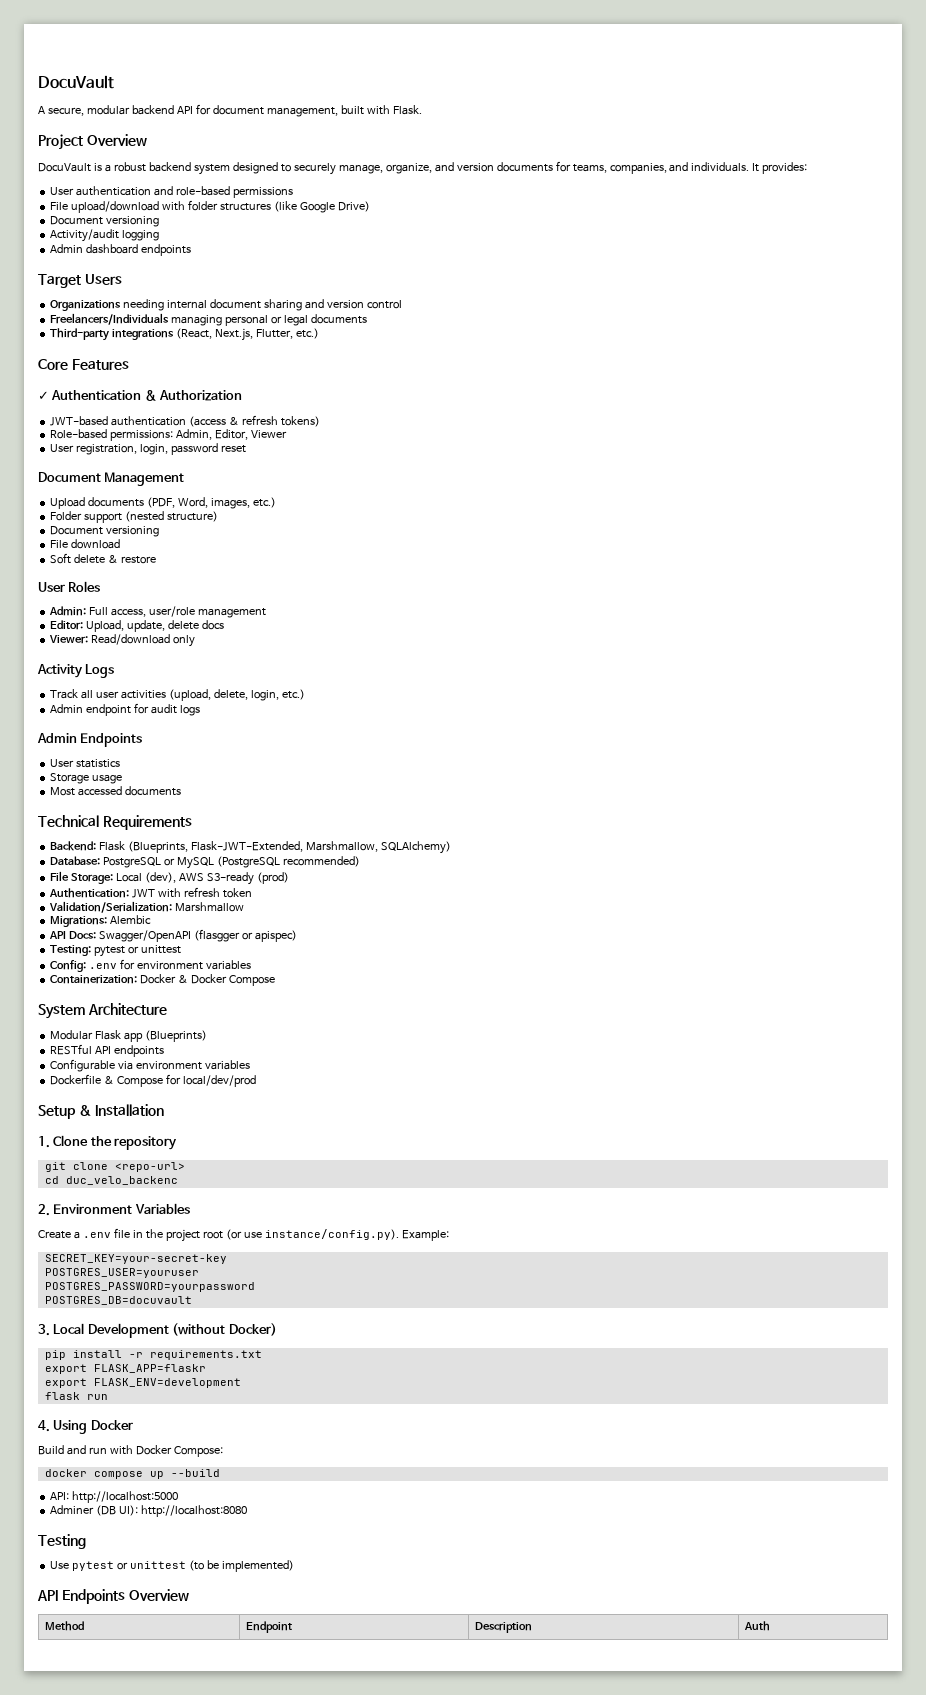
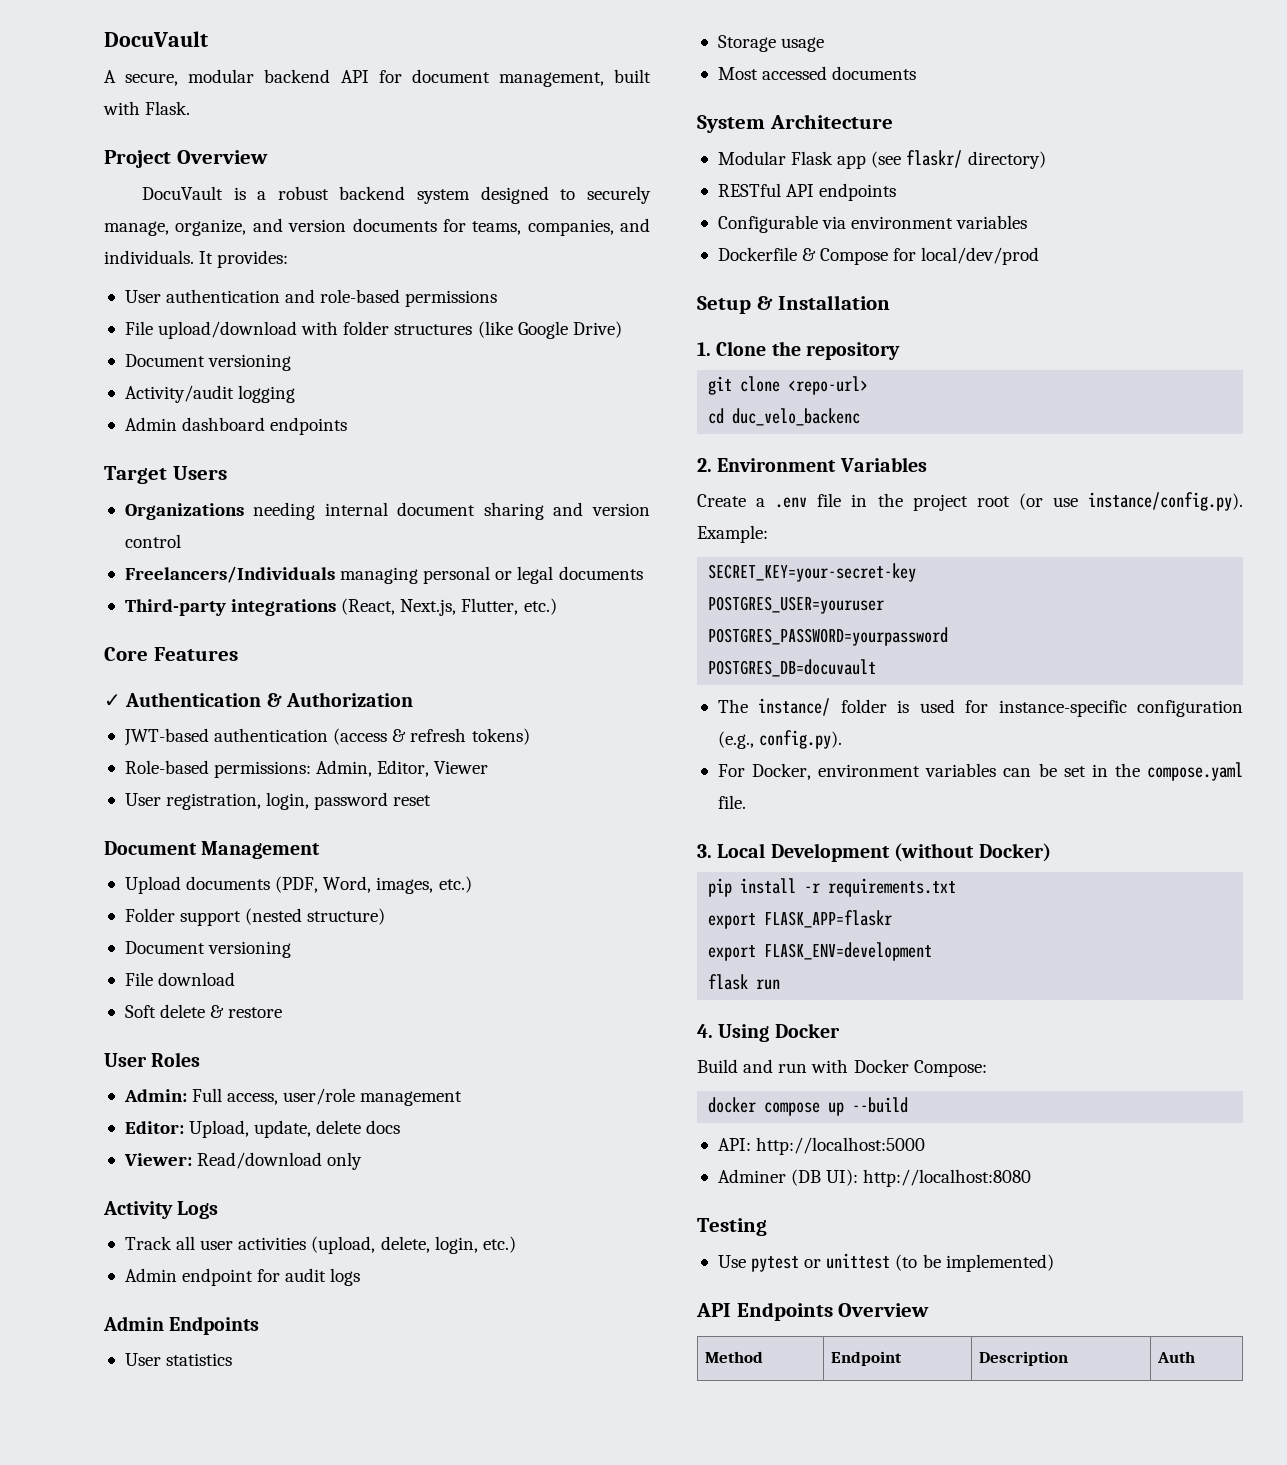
[38,815,192,830] [50,841,451,854] [50,856,360,869] [50,871,289,885] [49,887,252,898] [49,901,245,913] [50,915,152,927] [49,929,297,942] [50,945,182,957] [50,959,251,972] [50,974,275,986] // Technical Requirements // Backend: Flask (Blueprints, Flask-JWT-Extended, Marshmallow, SQLAlchemy) // Database: PostgreSQL or MySQL (PostgreSQL recommended) // File Storage: Local (dev), AWS S3-ready (prod) // Authentication: JWT with refresh token // Validation/Serialization: Marshmallow // Migrations: Alembic // API Docs: Swagger/OpenAPI (flasgger or apispec) // Testing: pytest or unittest // Config: .env for environment variables // Containerization: Docker & Docker Compose -> (917, 73) none
[145,1030,208,1042] (Blueprints) -> [871,150,1046,169] (see flaskr/ directory)
(192, 1300) none -> [717,698,1243,717] [717,730,843,749] [717,762,1243,781] [717,795,746,809] // The instance/ folder is used for instance-specific configuration (e.g., config.py). // For Docker, environment variables can be set in the compose.yaml file.

